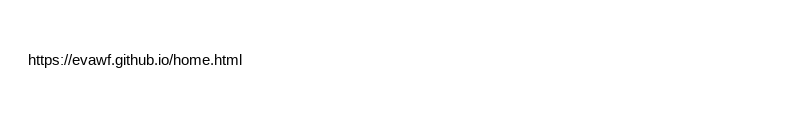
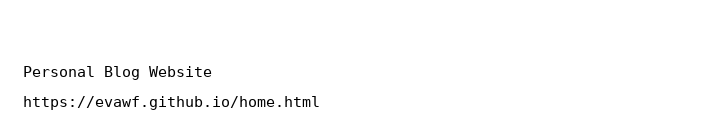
(28, 61) none -> [23,66,212,80] Personal Blog Website //

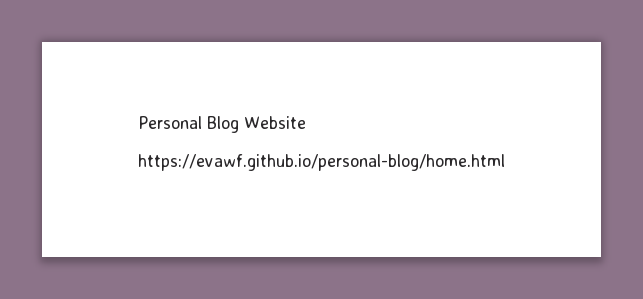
[23,96,320,110] https://evawf.github.io/home.html -> [138,154,505,171] https://evawf.github.io/personal-blog/home.html

